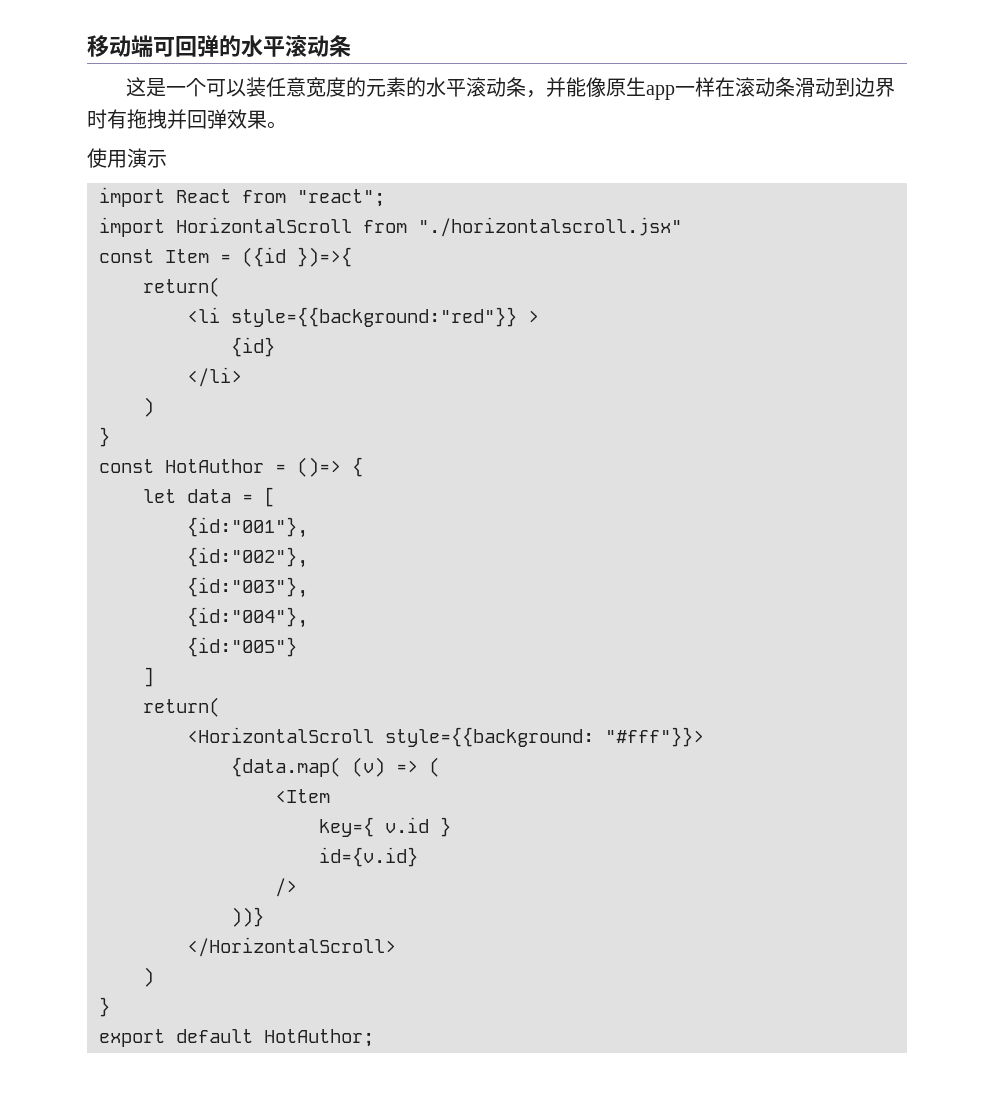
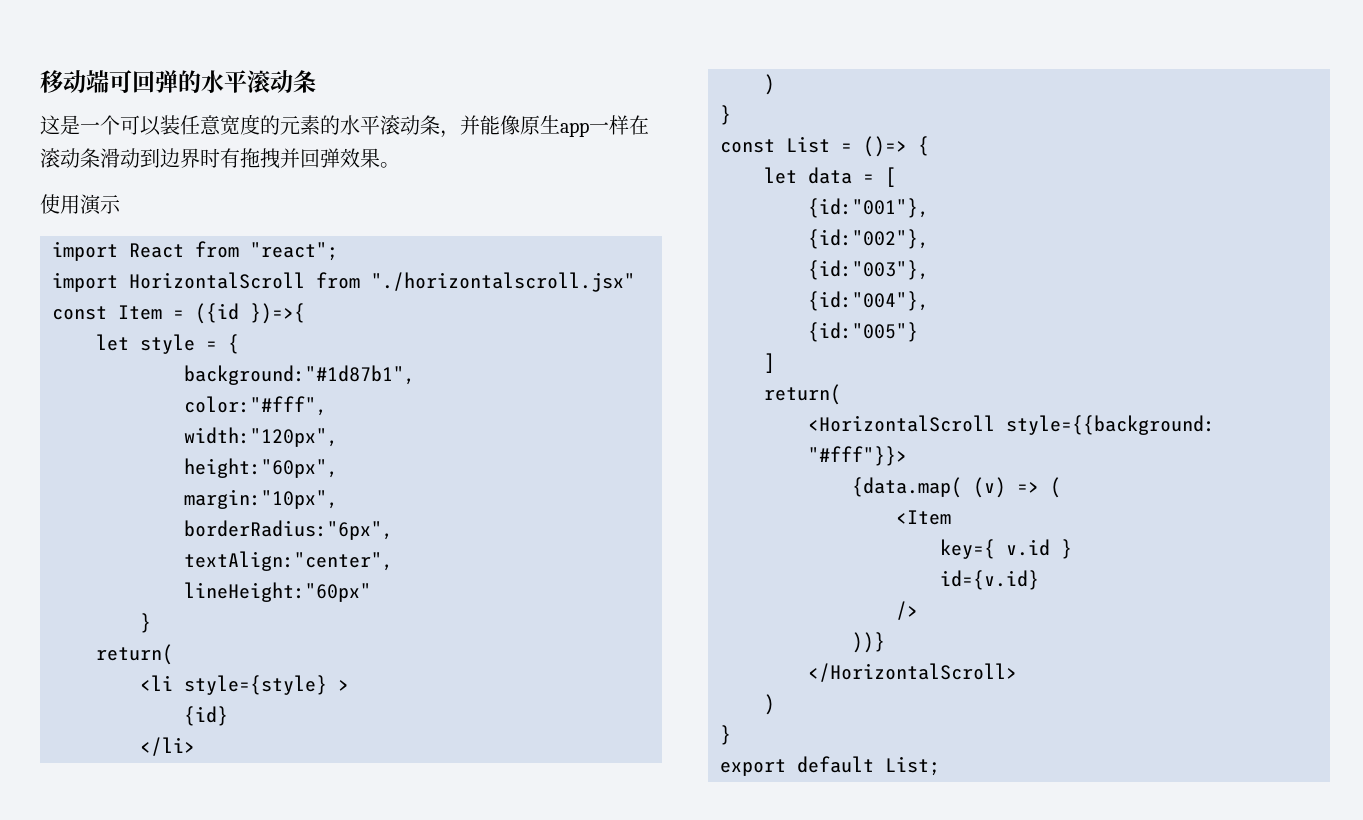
(352, 257) none -> [96,334,239,354] [184,365,415,385] [184,396,327,416] [184,427,338,447] [184,458,338,478] [184,489,338,509] [184,520,393,540] [184,551,393,571] [184,582,371,602] [140,613,151,633] // let style = { // background:"#1d87b1", // color:"#fff", // width:"120px", // height:"60px", // margin:"10px", // borderRadius:"6px", // textAlign:"center", // lineHeight:"60px" // }
[231,307,517,327] style={{background:"red"}} -> [184,675,327,695] style={style}
[165,459,264,473] HotAuthor -> [786,136,830,153] List
[264,1029,374,1047] HotAuthor; -> [885,756,940,776] List;

